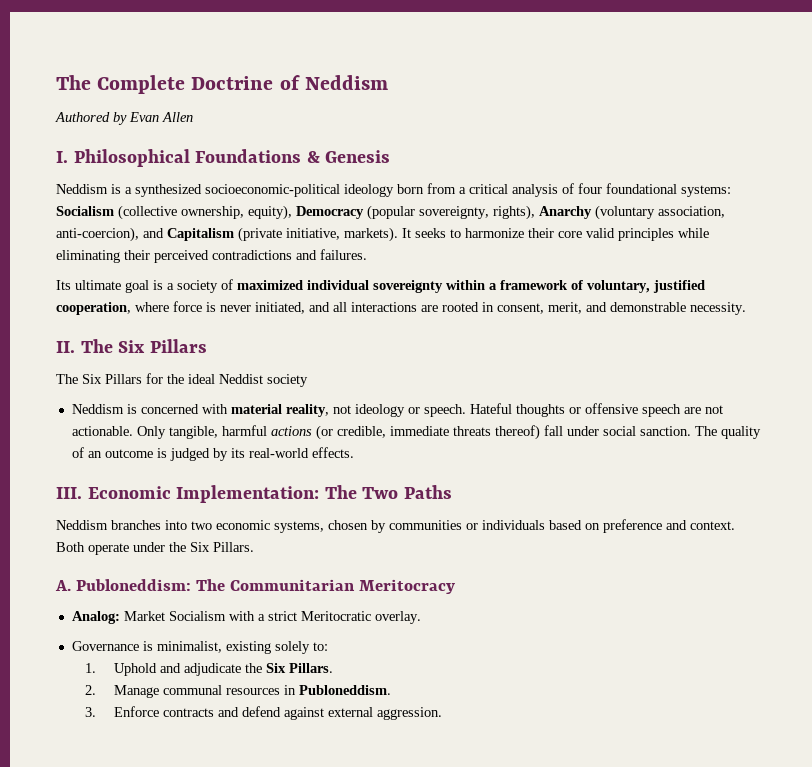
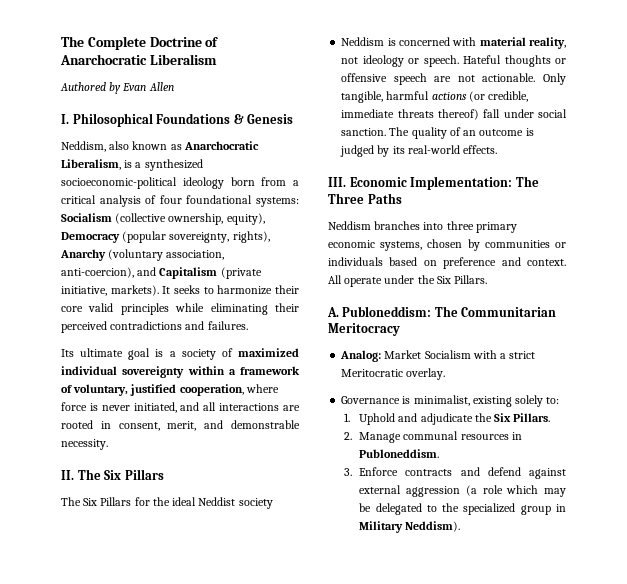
[304,75,388,90] Neddism -> [60,54,217,65] Anarchocratic Liberalism
[56,184,108,194] Neddism -> [61,141,259,152] [61,159,121,170] Neddism, also known as Anarchocratic Liberalism,
[362,487,399,499] Two -> [328,193,364,204] Three
[191,521,212,530] two -> [446,221,517,233] three primary
[56,542,85,552] Both -> [328,275,342,284] All
[376,707,442,720] aggression. -> [405,485,566,497] [359,503,566,515] [359,521,461,533] aggression (a role which may be delegated to the specialized group in Military Neddism).

